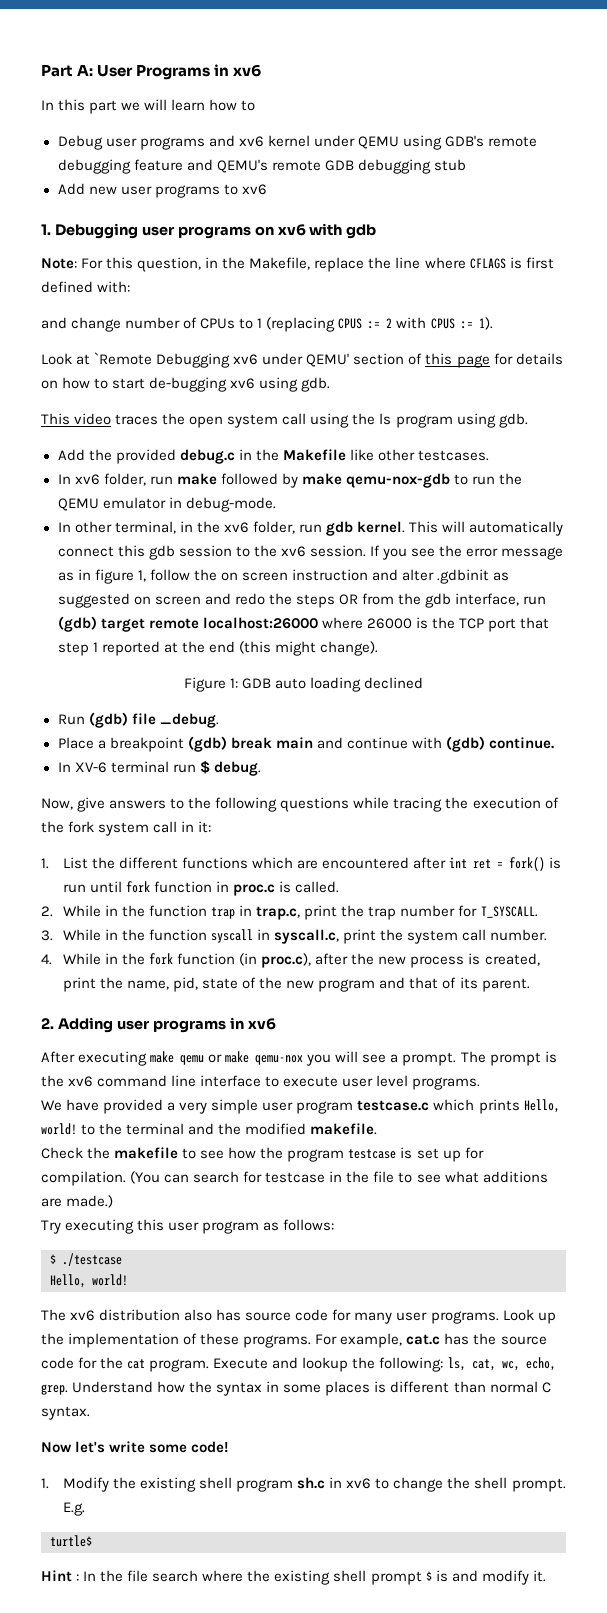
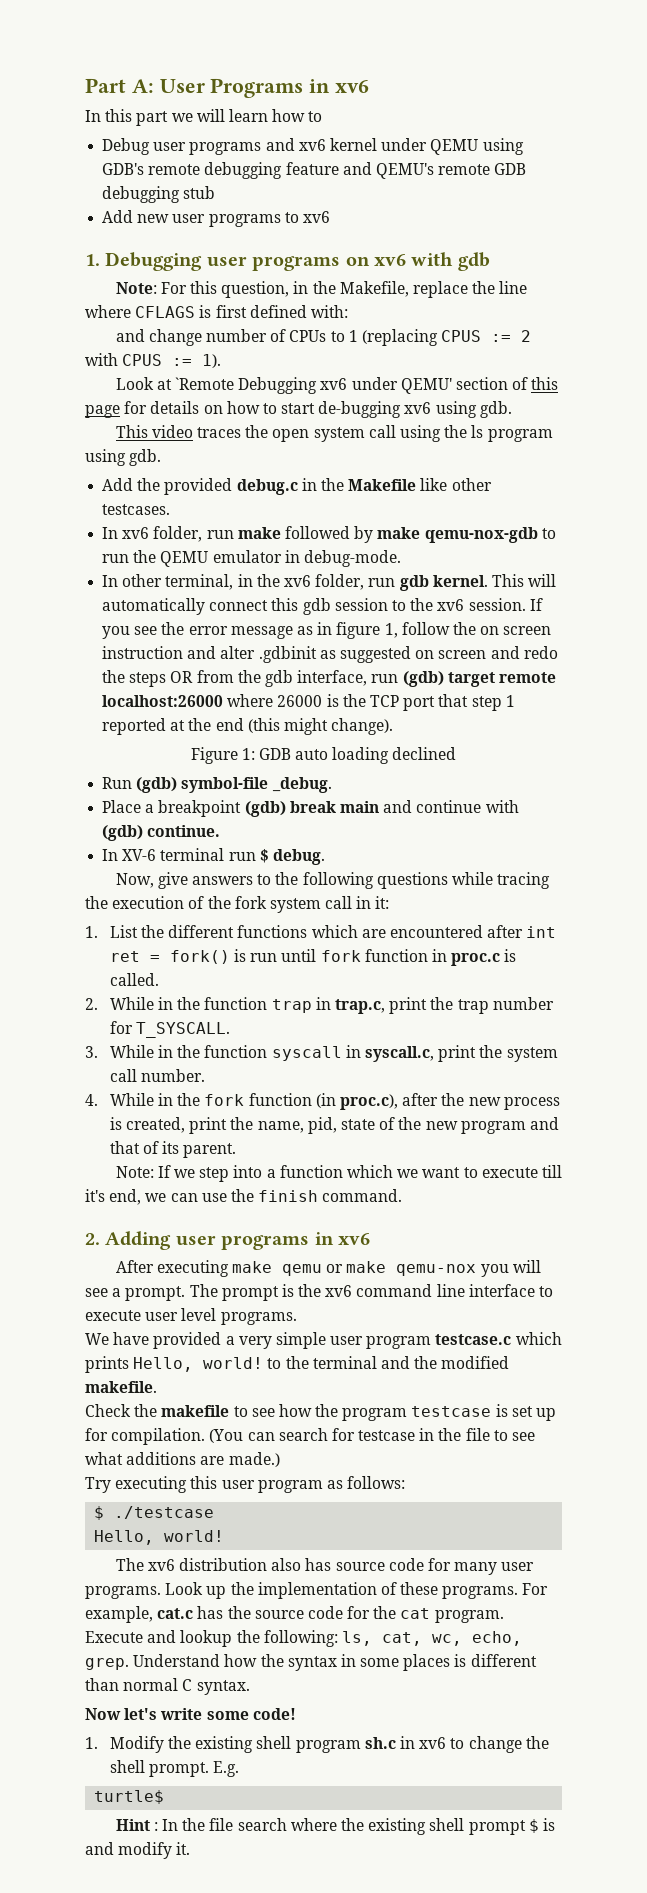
[131,713,156,725] file -> [181,777,269,793] symbol-file
(530, 985) none -> [115,1165,562,1182] [85,1189,403,1205] // Note: If we step into a function which we want to execute till it's end, we can use the finish command.

